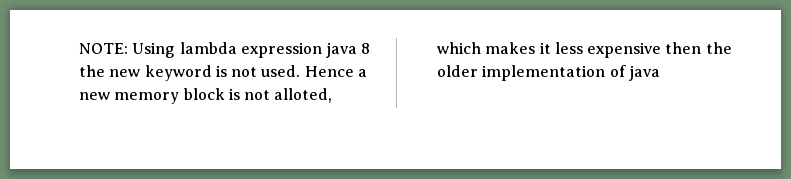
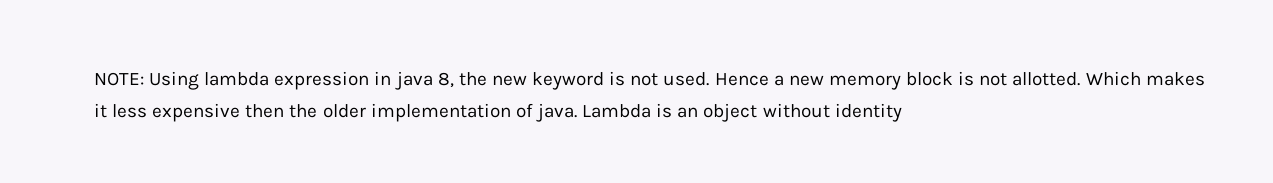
[326,42,371,58] java 8 -> [374,71,454,90] in java 8,
[274,88,333,103] [436,42,481,54] alloted, which -> [1012,71,1141,86] allotted. Which
[628,65,660,81] java -> [535,103,902,122] java. Lambda is an object without identity

